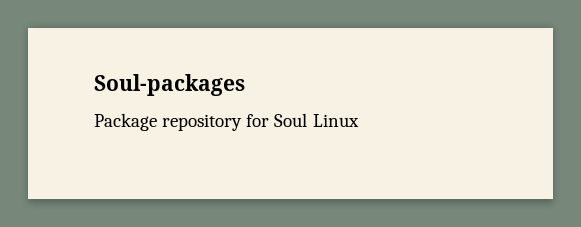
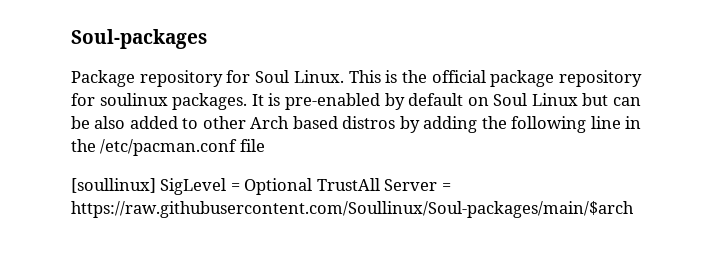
[312,114,359,127] Linux -> [293,70,642,87] [71,93,641,110] [71,116,641,133] [71,139,265,156] [71,178,451,195] [71,201,634,218] Linux. This is the official package repository for soulinux packages. It is pre-enabled by default on Soul Linux but can be also added to other Arch based distros by adding the following line in the /etc/pacman.conf file // [soullinux] SigLevel = Optional TrustAll Server = https://raw.githubusercontent.com/Soullinux/Soul-packages/main/$arch

